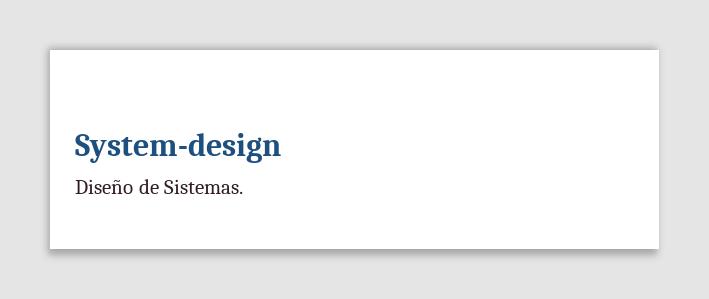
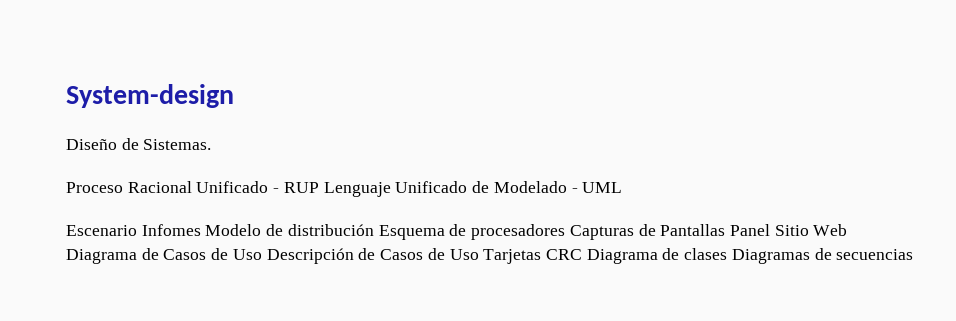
(244, 186) none -> [66,181,623,197] [66,224,848,240] [66,248,914,264] // Proceso Racional Unificado - RUP Lenguaje Unificado de Modelado - UML // Escenario Infomes Modelo de distribución Esquema de procesadores Capturas de Pantallas Panel Sitio Web Diagrama de Casos de Uso Descripción de Casos de Uso Tarjetas CRC Diagrama de clases Diagramas de secuencias

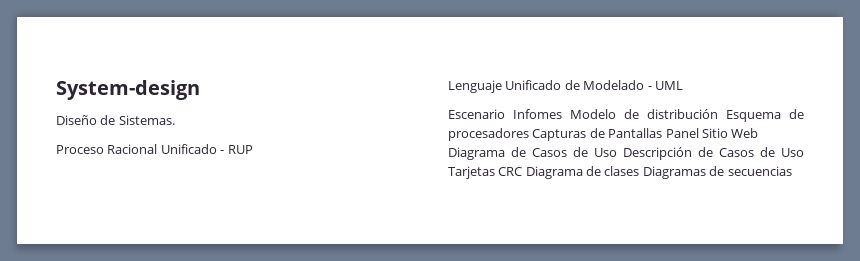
(319, 187) none -> (253, 149) //

